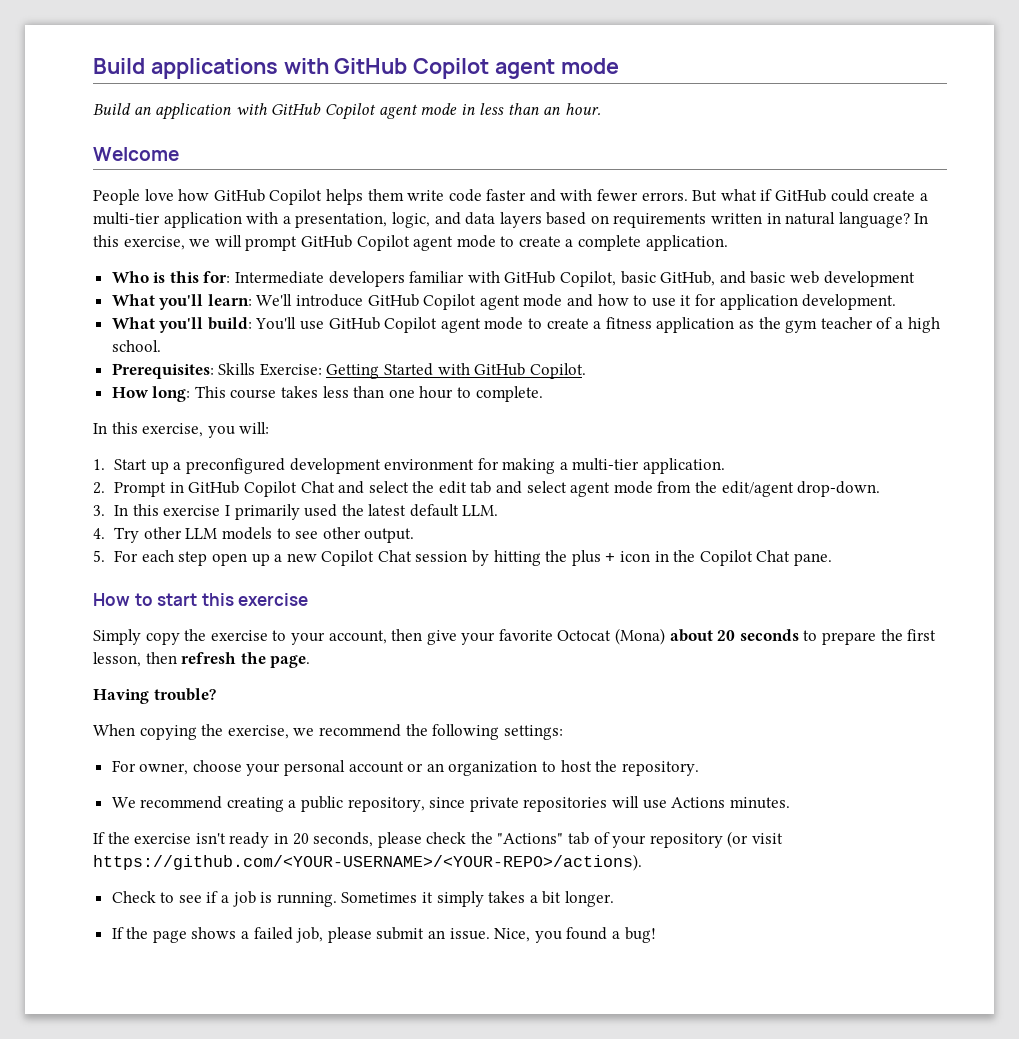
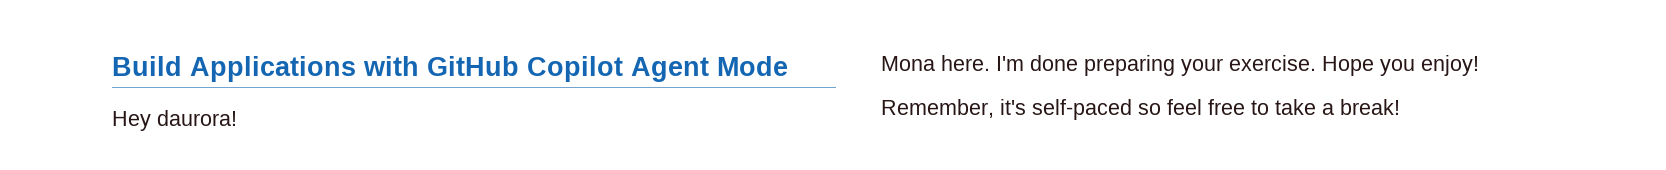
[93,58,619,79] [93,103,602,120] [93,147,179,161] [93,189,928,205] [93,212,929,228] [93,235,728,251] [111,271,915,287] [111,294,897,310] [111,317,940,333] [111,340,161,352] [111,363,586,379] [111,386,543,402] [93,422,270,438] [93,458,726,474] [93,481,881,497] [93,504,499,520] [93,527,415,543] [93,550,832,566] [93,593,309,606] [93,628,937,645] [93,652,311,668] [93,688,216,704] [93,724,563,740] [111,760,699,776] [111,796,790,812] [93,831,784,848] [93,854,642,871] [111,891,614,907] [111,927,656,943] Build applications with GitHub Copilot agent mode // Build an application with GitHub Copilot agent mode in less than an hour. // Welcome // People love how GitHub Copilot helps them write code faster and with fewer errors. But what if GitHub could create a multi-tier application with a presentation, logic, and data layers based on requirements written in natural language? In this exercise, we will prompt GitHub Copilot agent mode to create a complete application. // Who is this for: Intermediate developers familiar with GitHub Copilot, basic GitHub, and basic web development // What you'll learn: We'll introduce GitHub Copilot agent mode and how to use it for application development. // What you'll build: You'll use GitHub Copilot agent mode to create a fitness application as the gym teacher of a high school. // Prerequisites: Skills Exercise: Getting Started with GitHub Copilot. // How long: This course takes less than one hour to complete. // In this exercise, you will: // 1. Start up a preconfigured development environment for making a multi-tier application. // 2. Prompt in GitHub Copilot Chat and select the edit tab and select agent mode from the edit/agent drop-down. // 3. In this exercise I primarily used the latest default LLM. // 4. Try other LLM models to see other output. // 5. For each step open up a new Copilot Chat session by hitting the plus + icon in the Copilot Chat pane. // How to start this exercise // Simply copy the exercise to your account, then give your favorite Octocat (Mona) about 20 seconds to prepare the first lesson, then refresh the page. // Having trouble? // When copying the exercise, we recommend the following settings: // For owner, choose your personal account or an organization to host the repository. // We recommend creating a public repository, since private repositories will use Actions minutes. // If the exercise isn't ready in 20 seconds, please check the "Actions" tab of your repository (or visit https://github.com/<YOUR-USERNAME>/<YOUR-REPO>/actions). // Check to see if a job is running. Sometimes it simply takes a bit longer. // If the page shows a failed job, please submit an issue. Nice, you found a bug! -> [112,56,788,82] [112,110,237,131] [881,55,1479,76] [881,99,1400,120] Build Applications with GitHub Copilot Agent Mode // Hey daurora! // Mona here. I'm done preparing your exercise. Hope you enjoy! // Remember, it's self-paced so feel free to take a break!

